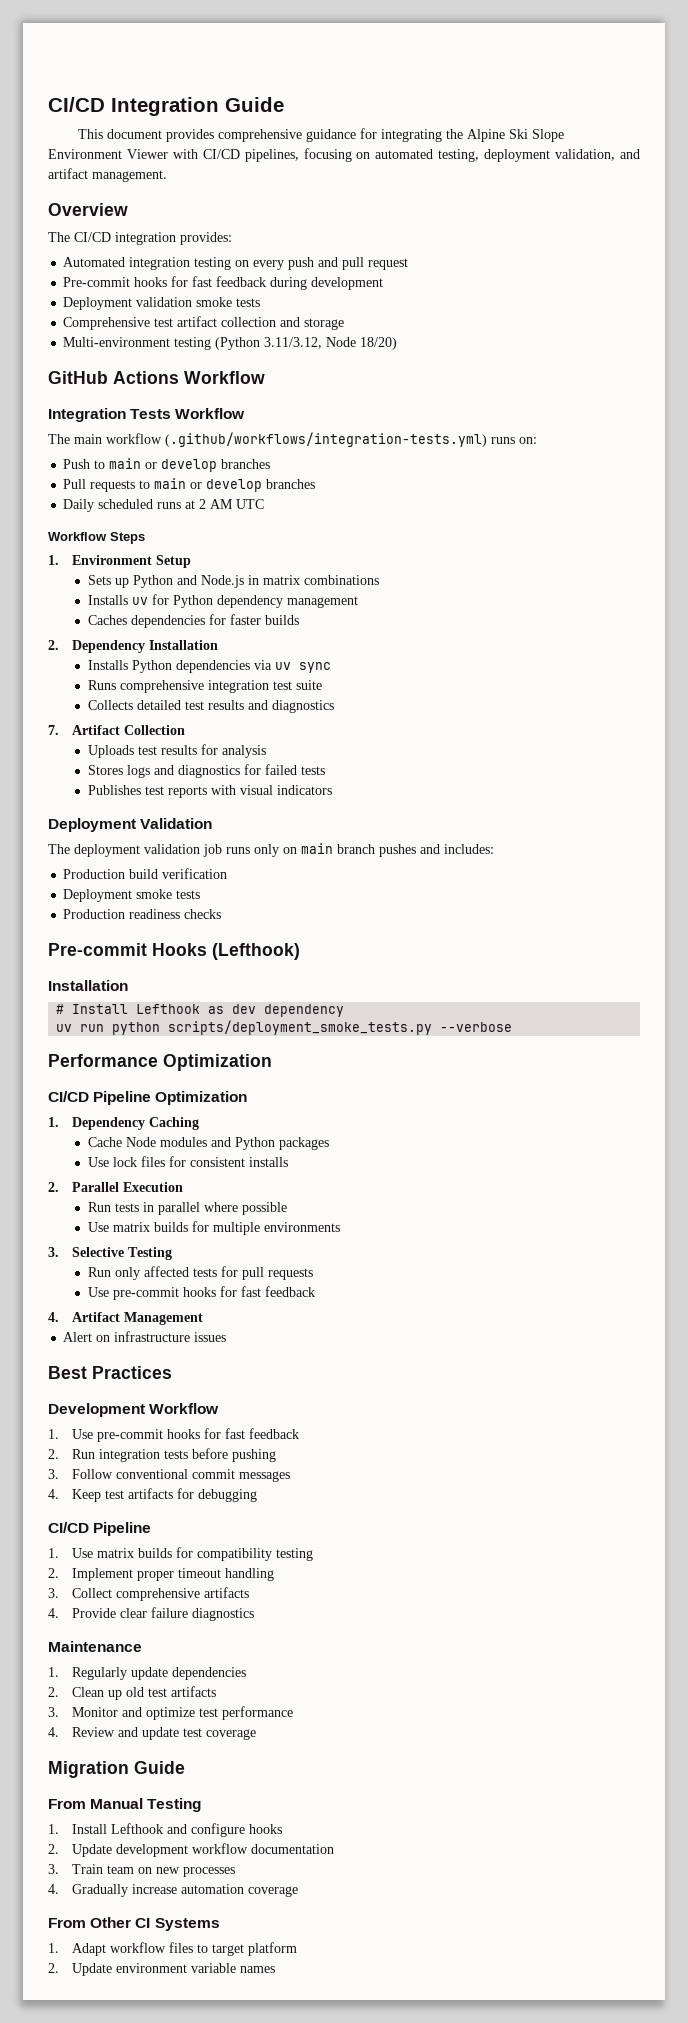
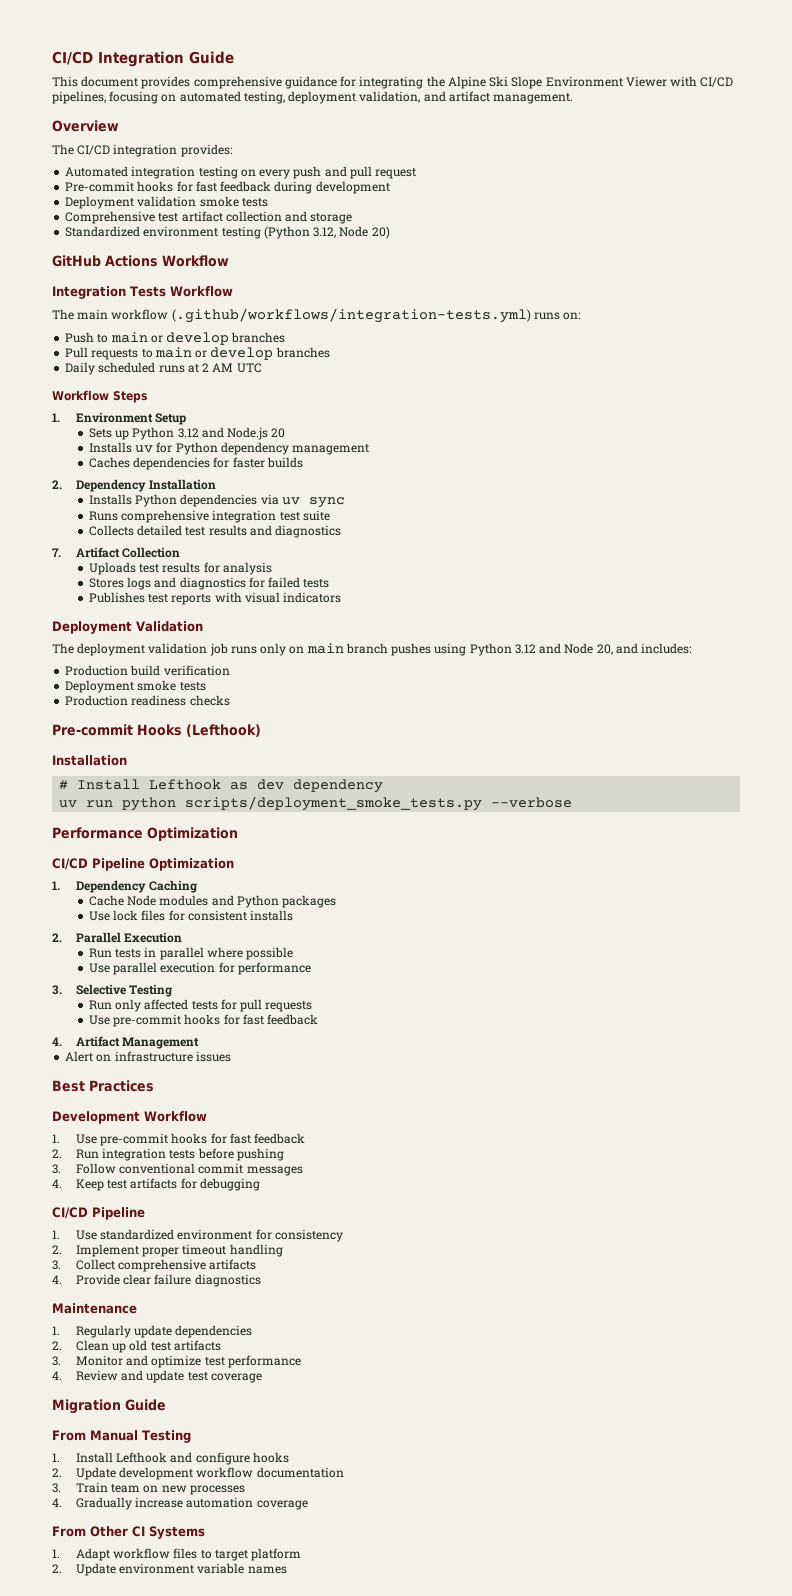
[63,337,398,350] Multi-environment testing (Python 3.11/3.12, Node 18/20) -> [65,226,390,239] Standardized environment testing (Python 3.12, Node 20)
(173, 581) none -> [177,428,199,438] 3.12
[247,575,379,585] in matrix combinations -> [271,428,286,438] 20
(416, 850) none -> [434,643,613,656] using Python 3.12 and Node 20,
[112,1221,340,1235] matrix builds for multiple environments -> [113,962,311,975] parallel execution for performance
[97,1547,314,1561] matrix builds for compatibility testing -> [100,1229,343,1242] standardized environment for consistency

